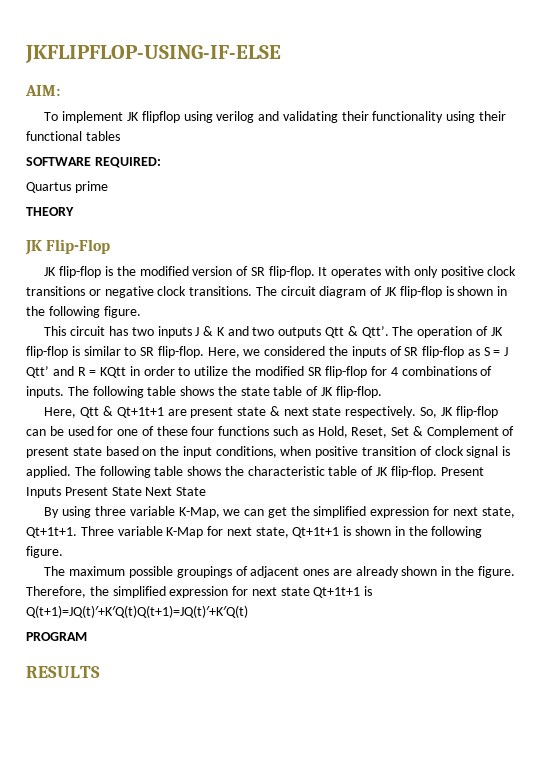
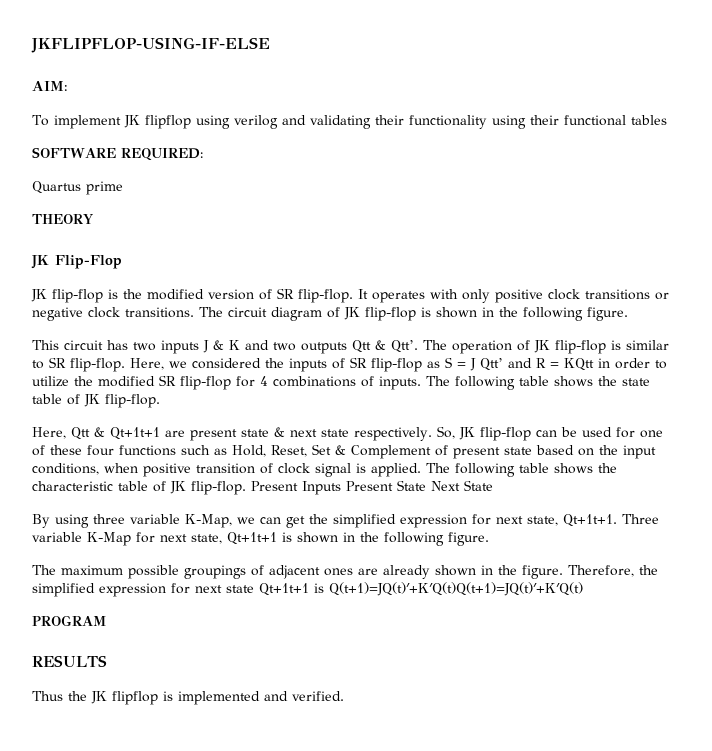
(100, 672) none -> [32,691,344,705] // Thus the JK flipflop is implemented and verified.

